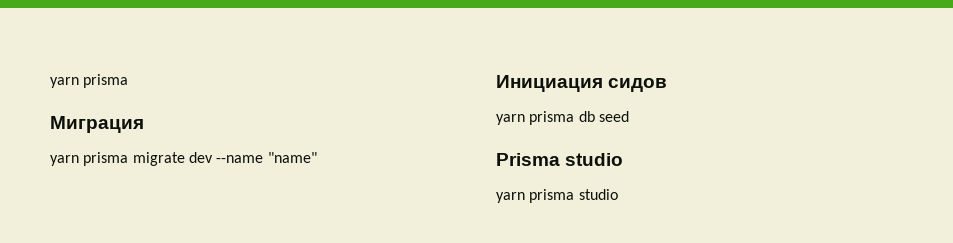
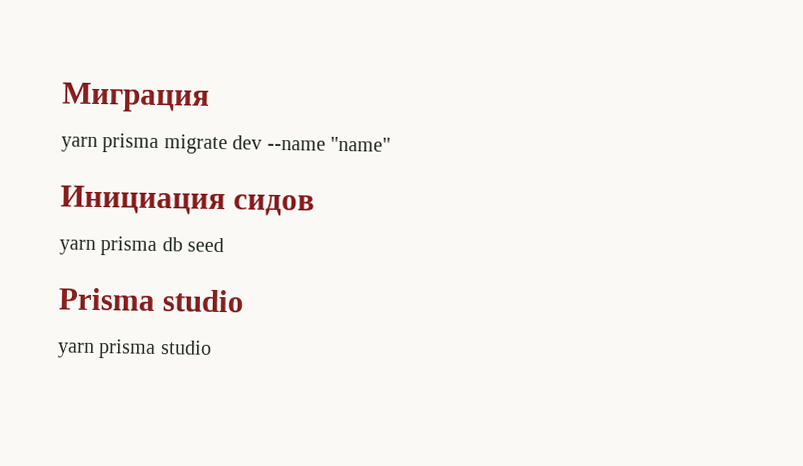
[50,74,129,88] yarn prisma // -> (61, 97) none

